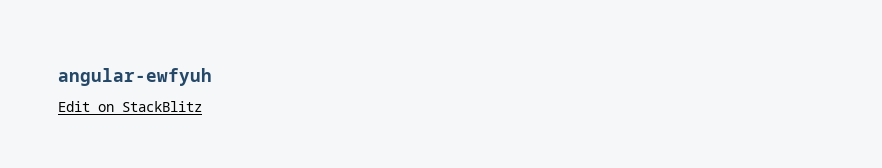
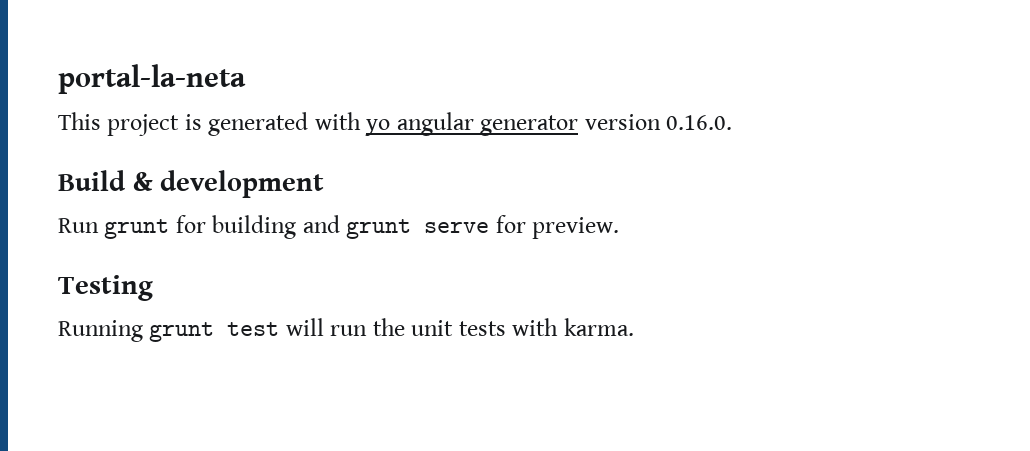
[58,68,212,86] [58,101,202,112] angular-ewfyuh // Edit on StackBlitz -> [58,64,246,94] [58,112,733,136] [58,170,325,198] [58,215,620,239] [58,275,153,301] [58,318,634,342] portal-la-neta // This project is generated with yo angular generator version 0.16.0. // Build & development // Run grunt for building and grunt serve for preview. // Testing // Running grunt test will run the unit tests with karma.

